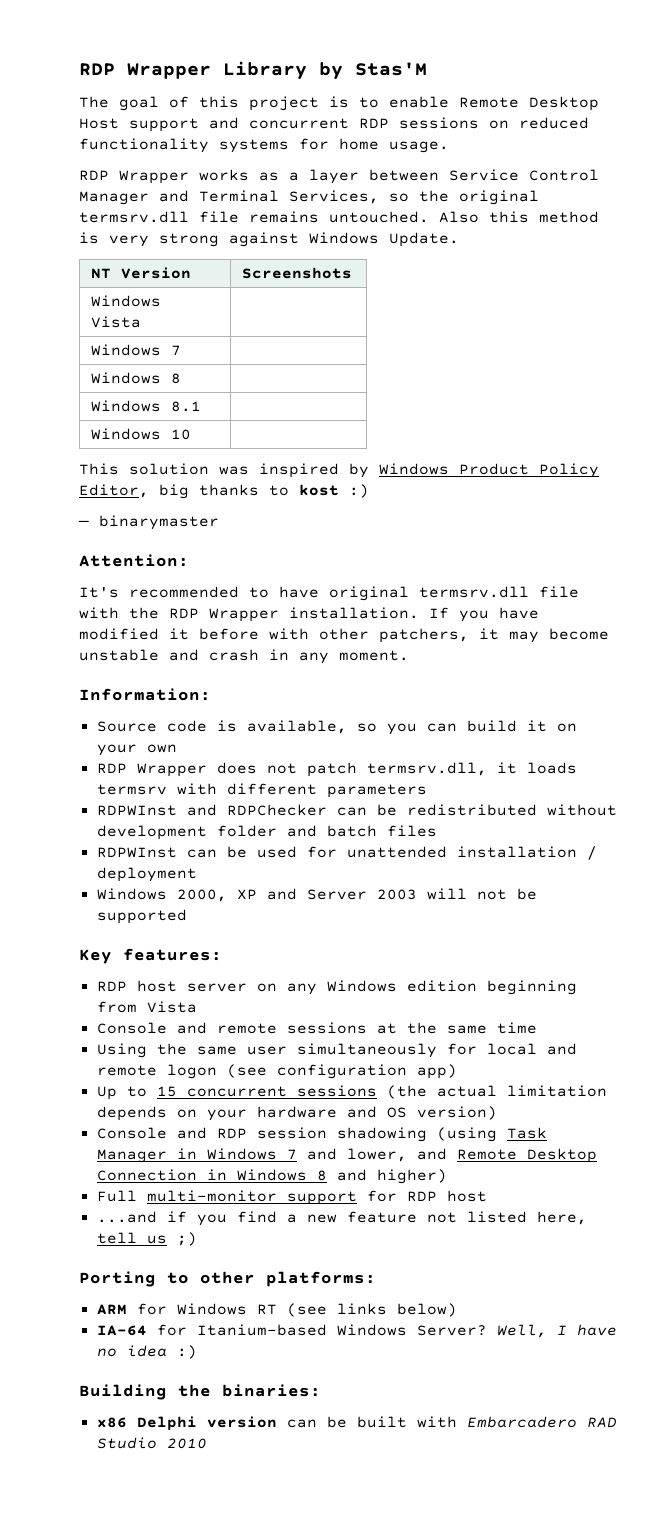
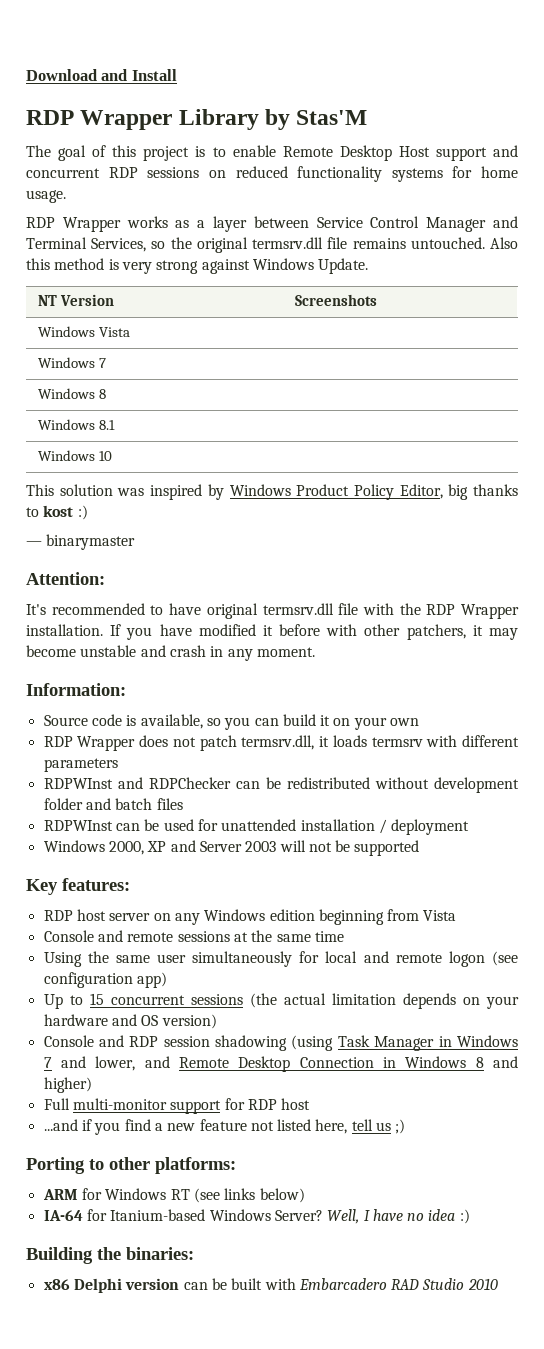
(79, 69) none -> [26,69,177,81] Download and Install //

